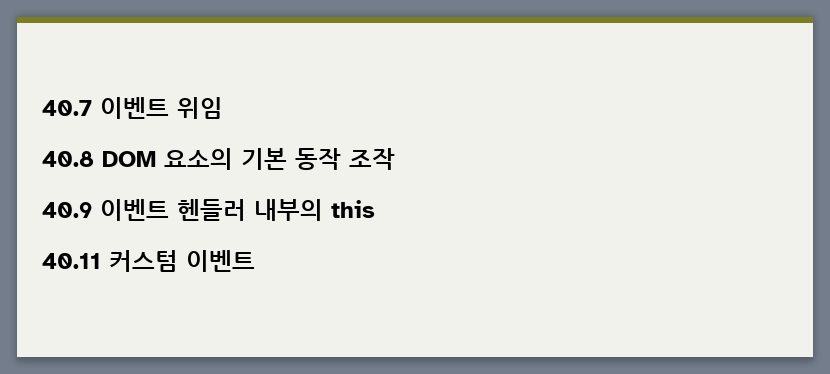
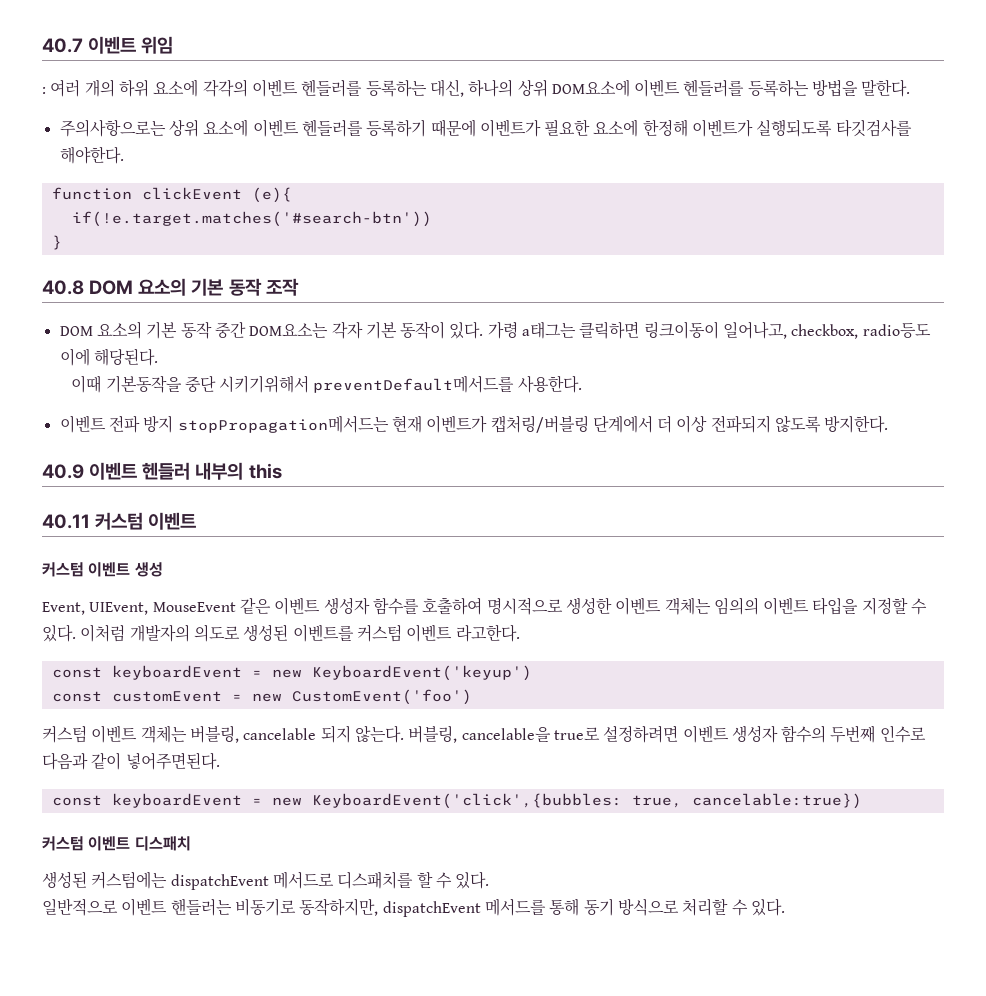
(223, 108) none -> [42,79,911,97] [59,119,912,137] [59,146,124,164] [51,187,292,203] [71,211,432,227] [51,235,62,250] // : 여러 개의 하위 요소에 각각의 이벤트 헨들러를 등록하는 대신, 하나의 상위 DOM요소에 이벤트 헨들러를 등록하는 방법을 말한다. // 주의사항으로는 상위 요소에 이벤트 헨들러를 등록하기 때문에 이벤트가 필요한 요소에 한정해 이벤트가 실행되도록 타깃검사를 해야한다. // function clickEvent (e){ // if(!e.target.matches('#search-btn')) // }
(395, 159) none -> [59,321,931,339] [59,348,158,366] [71,375,582,393] [59,415,889,433] // DOM 요소의 기본 동작 중간 DOM요소는 각자 기본 동작이 있다. 가령 a태그는 클릭하면 링크이동이 일어나고, checkbox, radio등도 이에 해당된다. // 이때 기본동작을 중단 시키기위해서 preventDefault메서드를 사용한다. // 이벤트 전파 방지 stopPropagation메서드는 현재 이벤트가 캡처링/버블링 단계에서 더 이상 전파되지 않도록 방지한다.
(255, 261) none -> [42,562,163,577] [42,597,928,615] [42,624,520,642] [51,665,532,681] [51,689,472,705] [42,725,926,743] [42,752,220,770] [51,793,862,809] [42,836,191,851] [42,871,490,890] [42,898,785,917] // 커스텀 이벤트 생성 // Event, UIEvent, MouseEvent 같은 이벤트 생성자 함수를 호출하여 명시적으로 생성한 이벤트 객체는 임의의 이벤트 타입을 지정할 수 있다. 이처럼 개발자의 의도로 생성된 이벤트를 커스텀 이벤트 라고한다. // const keyboardEvent = new KeyboardEvent('keyup') // const customEvent = new CustomEvent('foo') // 커스텀 이벤트 객체는 버블링, cancelable 되지 않는다. 버블링, cancelable을 true로 설정하려면 이벤트 생성자 함수의 두번째 인수로 다음과 같이 넣어주면된다. // const keyboardEvent = new KeyboardEvent('click',{bubbles: true, cancelable:true}) // 커스텀 이벤트 디스패치 // 생성된 커스텀에는 dispatchEvent 메서드로 디스패치를 할 수 있다. // 일반적으로 이벤트 핸들러는 비동기로 동작하지만, dispatchEvent 메서드를 통해 동기 방식으로 처리할 수 있다.

